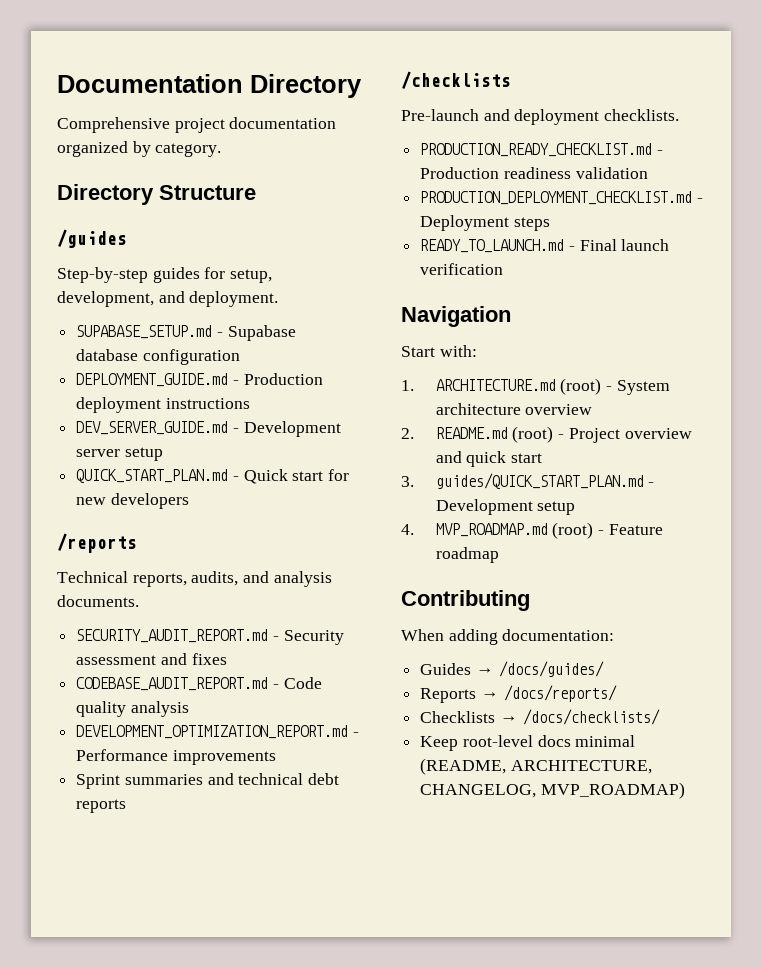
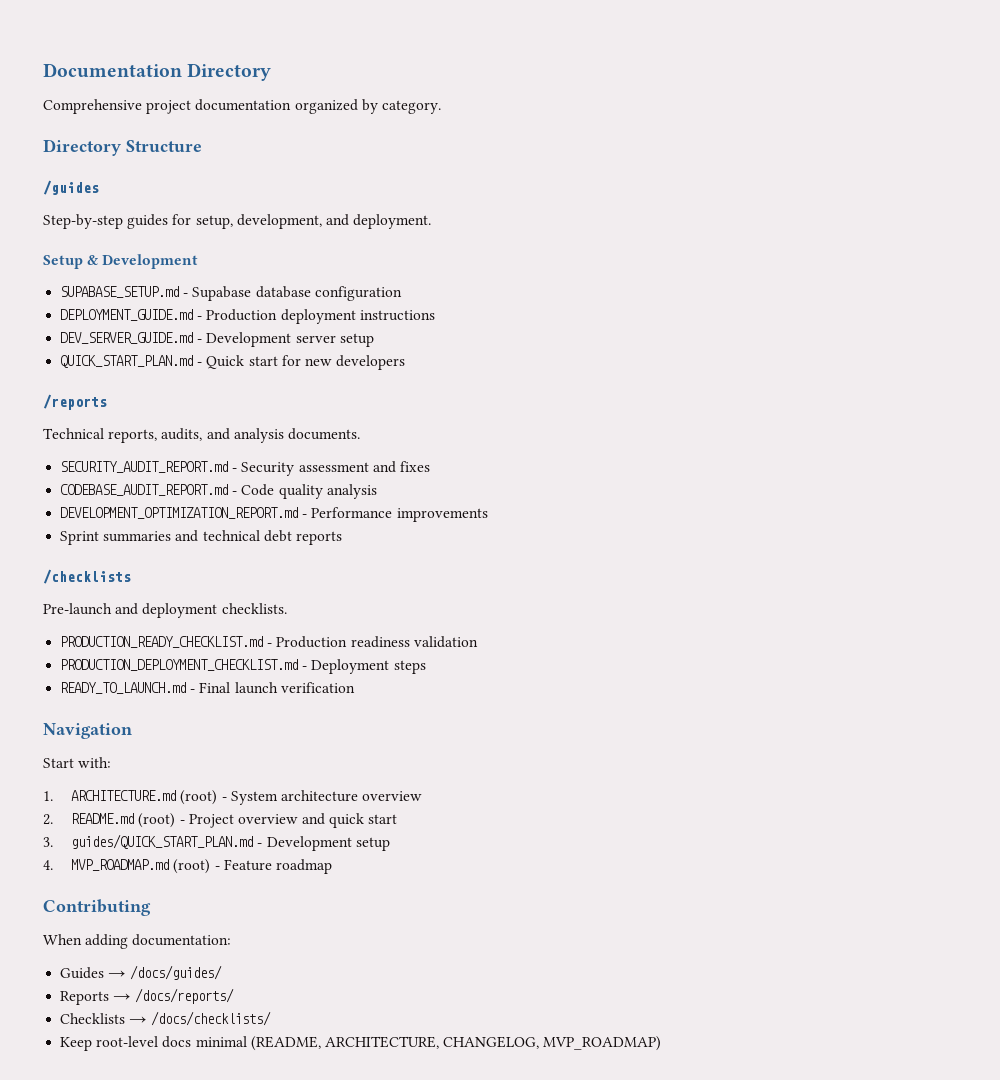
(279, 299) none -> [43,254,199,269] // Setup & Development

